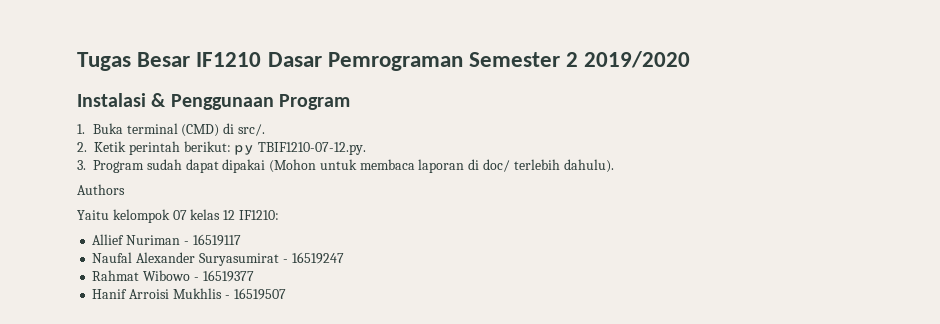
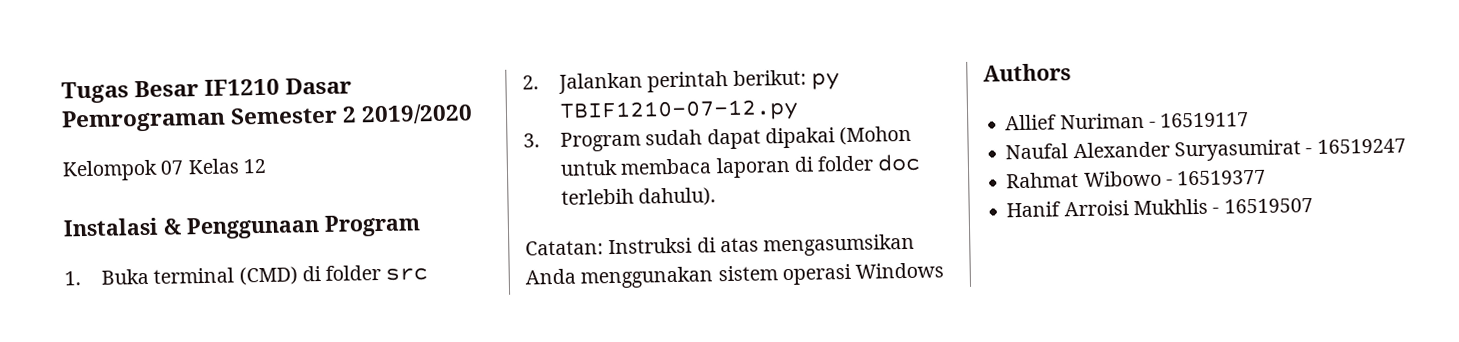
(691, 59) none -> [62,158,266,182] // Kelompok 07 Kelas 12
[238,124,266,136] src/. -> [325,264,429,281] folder src
[94,141,126,152] Ketik -> [558,72,644,94] Jalankan
[258,142,367,155] TBIF1210-07-12.py. -> [559,98,800,123] TBIF1210-07-12.py
[483,159,511,172] doc/ -> [817,153,922,172] folder doc
[77,184,125,195] [77,209,279,223] Authors // Yaitu kelompok 07 kelas 12 IF1210: -> [525,233,916,257] [525,262,945,289] [983,63,1071,82] Catatan: Instruksi di atas mengasumsikan Anda menggunakan sistem operasi Windows // Authors

